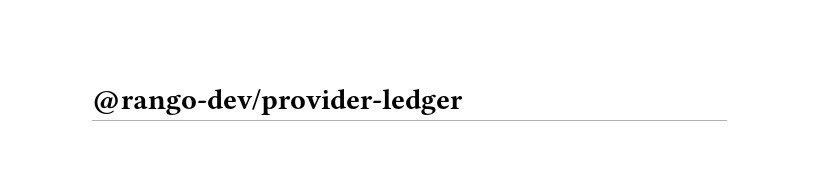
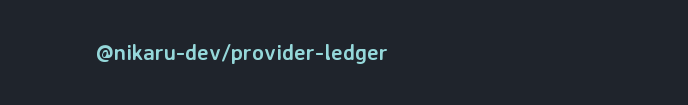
[92,89,463,115] @rango-dev/provider-ledger -> [96,44,388,64] @nikaru-dev/provider-ledger

